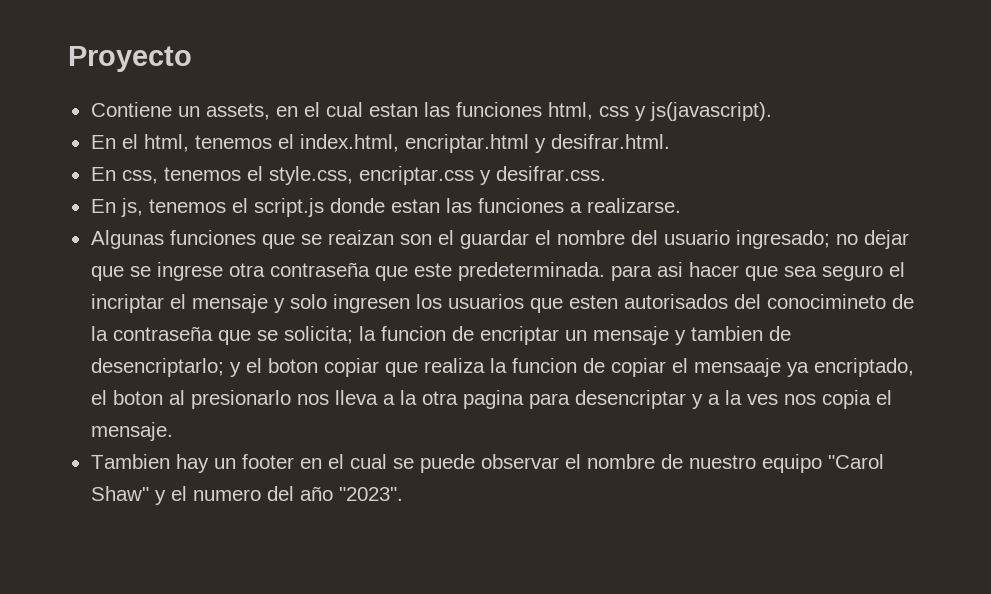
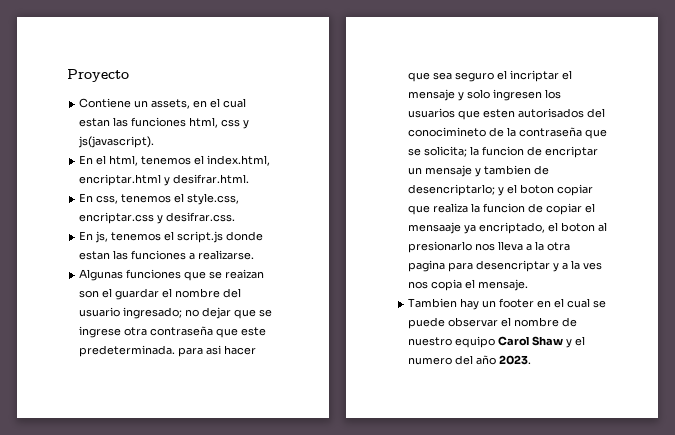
[827,454,884,469] [90,486,149,501] "Carol Shaw" -> [498,336,564,346] Carol Shaw
[338,487,403,501] "2023". -> [499,355,532,365] 2023.

